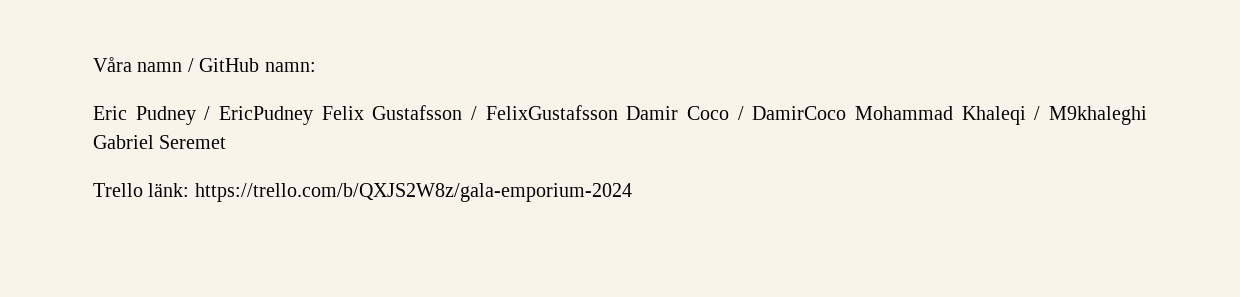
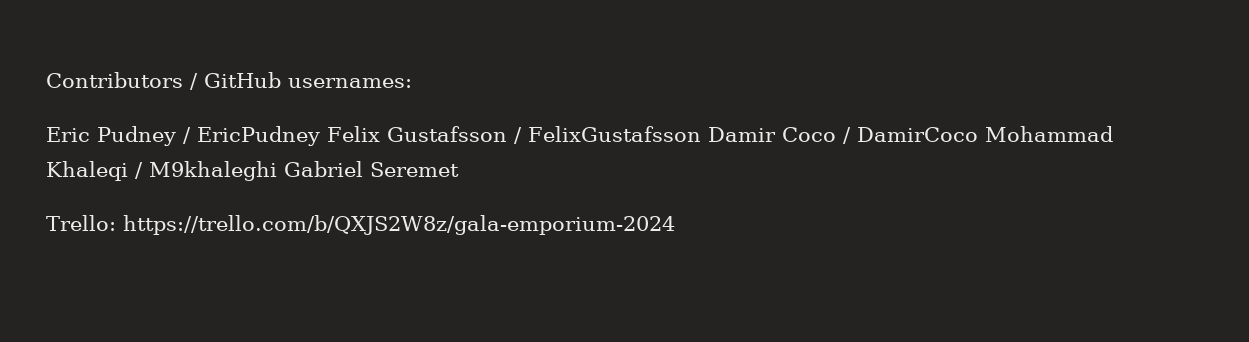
[93,57,183,72] Våra namn -> [46,72,183,88] Contributors
[264,62,316,72] namn: -> [288,78,412,88] usernames:
[93,183,190,197] Trello länk: -> [46,215,116,231] Trello:

